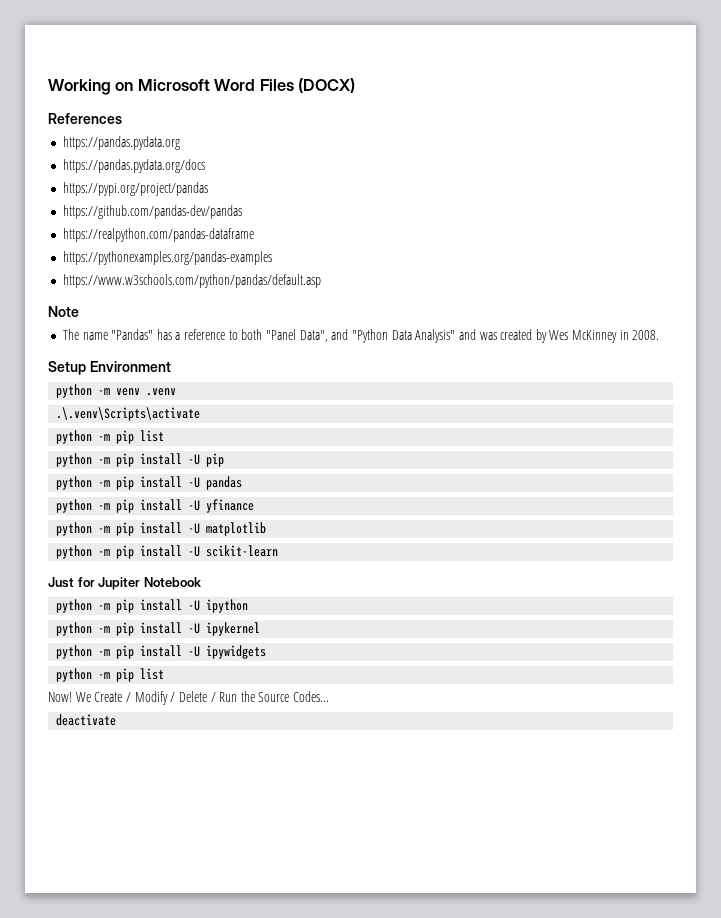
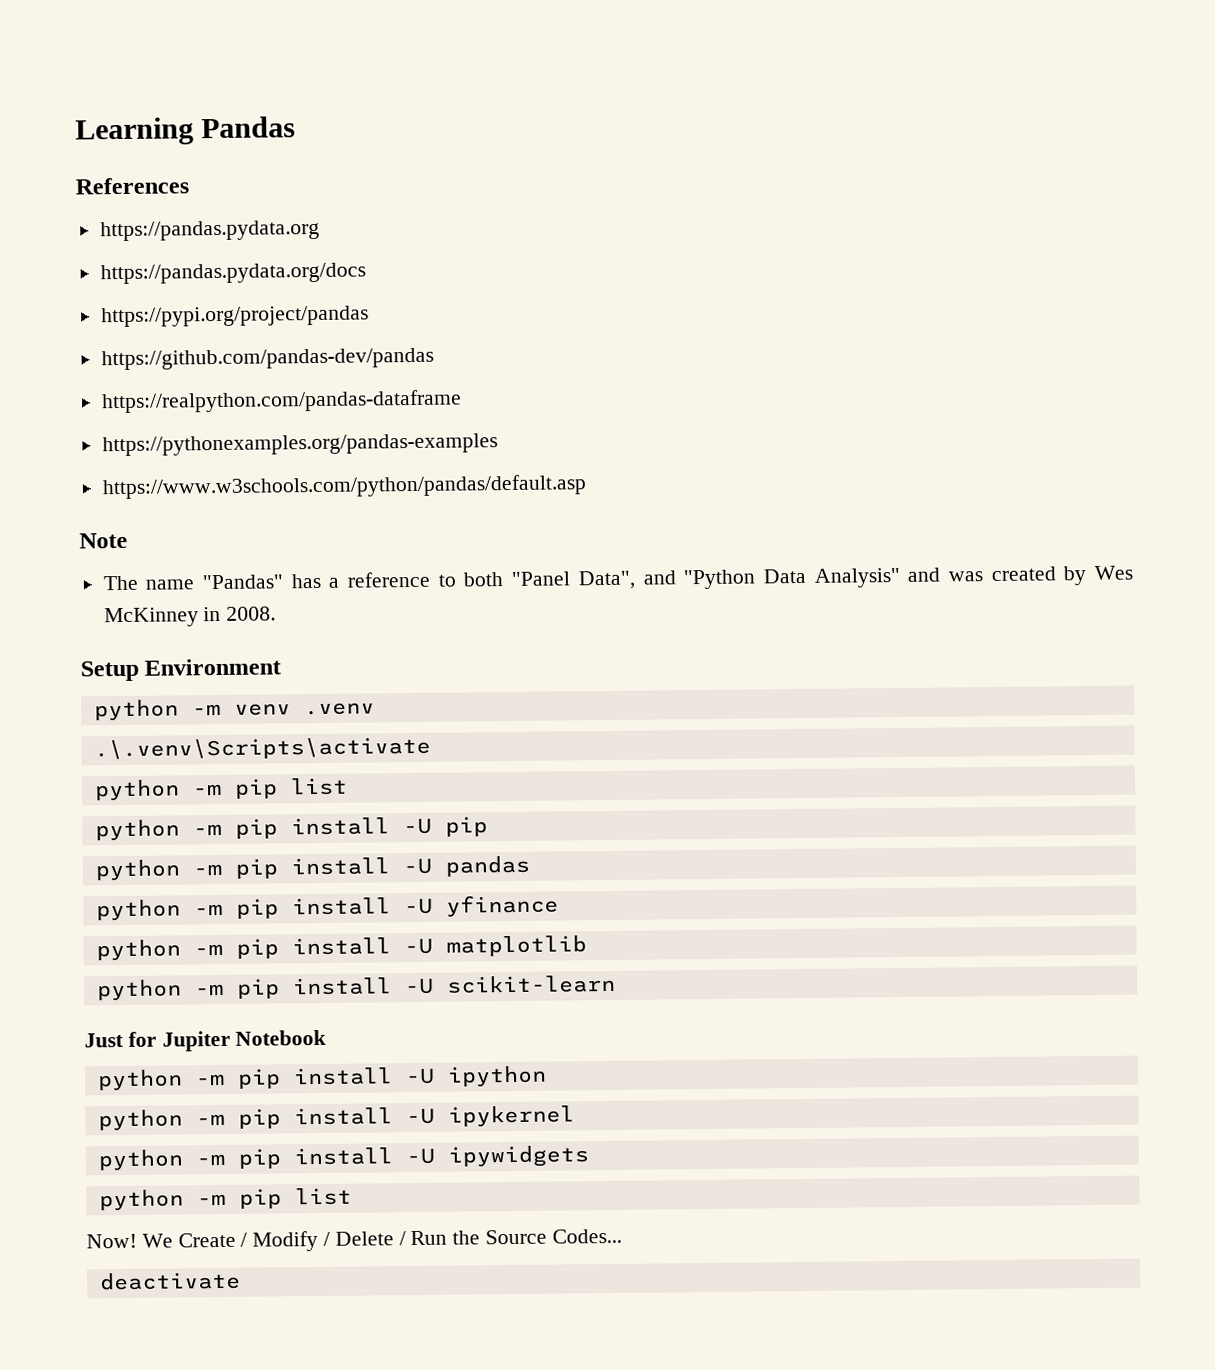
[48,78,356,95] Working on Microsoft Word Files (DOCX) -> [75,116,297,146] Learning Pandas

